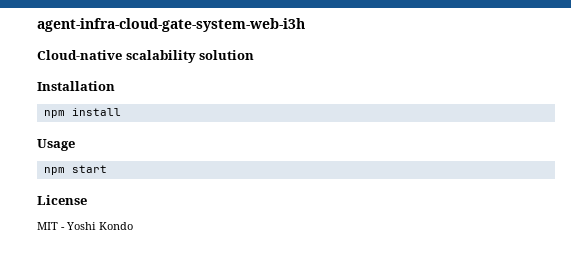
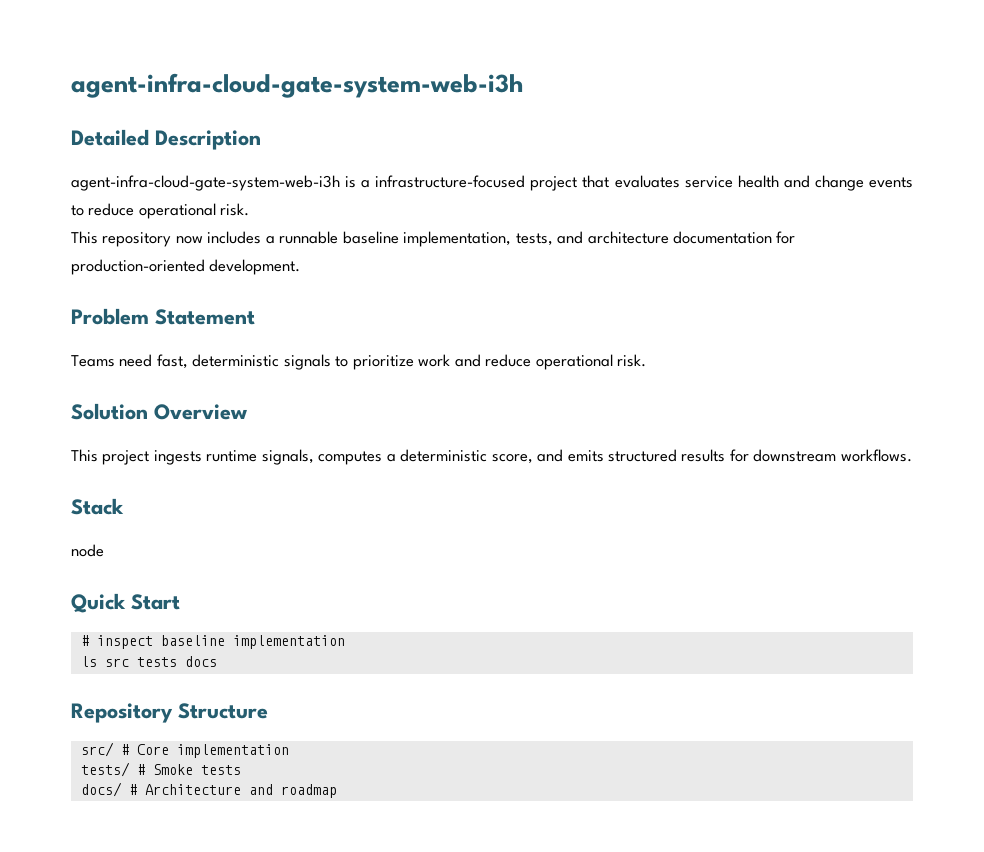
[37,50,255,63] [37,81,115,91] [43,108,121,118] [37,139,75,151] [43,165,107,175] [37,195,87,205] [37,222,133,230] Cloud-native scalability solution // Installation // npm install // Usage // npm start // License // MIT - Yoshi Kondo -> [71,129,261,150] [71,175,913,191] [71,203,250,219] [71,231,796,247] [71,259,301,275] [71,308,255,325] [71,354,647,370] [71,403,247,420] [71,449,912,465] [71,498,124,515] [71,544,104,557] [71,593,180,613] [80,635,345,649] [80,656,217,667] [71,703,268,723] [80,742,289,758] [80,762,241,777] [80,782,337,798] Detailed Description // agent-infra-cloud-gate-system-web-i3h is a infrastructure-focused project that evaluates service health and change events to reduce operational risk. // This repository now includes a runnable baseline implementation, tests, and architecture documentation for production-oriented development. // Problem Statement // Teams need fast, deterministic signals to prioritize work and reduce operational risk. // Solution Overview // This project ingests runtime signals, computes a deterministic score, and emits structured results for downstream workflows. // Stack // node // Quick Start // # inspect baseline implementation // ls src tests docs // Repository Structure // src/ # Core implementation // tests/ # Smoke tests // docs/ # Architecture and roadmap

